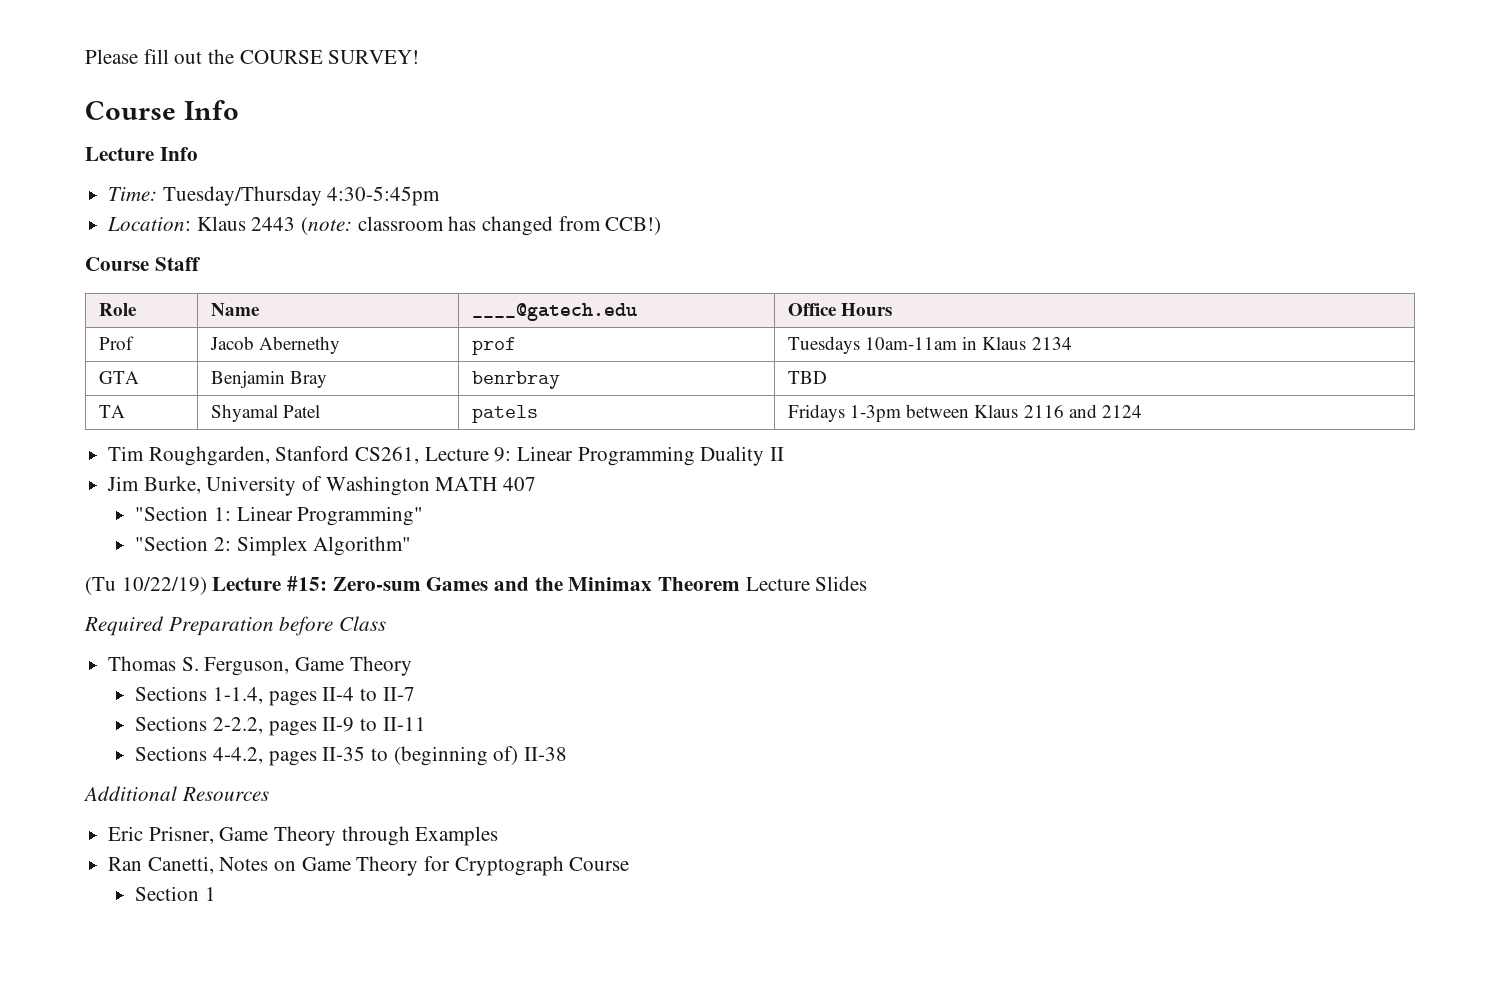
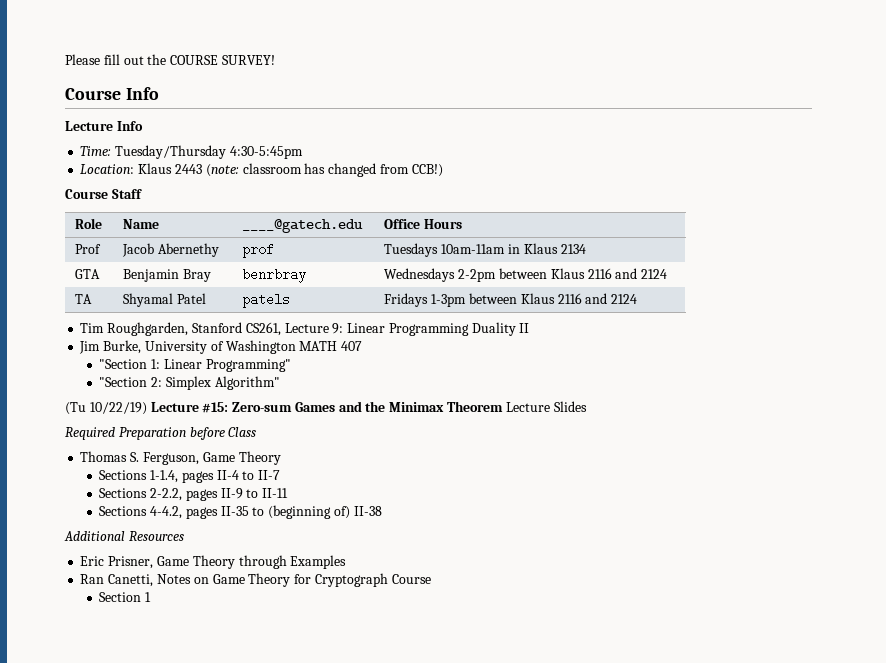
[788,371,828,384] TBD -> [384,268,668,282] Wednesdays 2-2pm between Klaus 2116 and 2124

